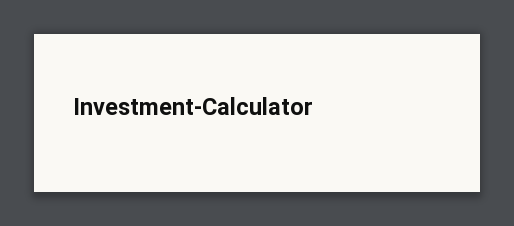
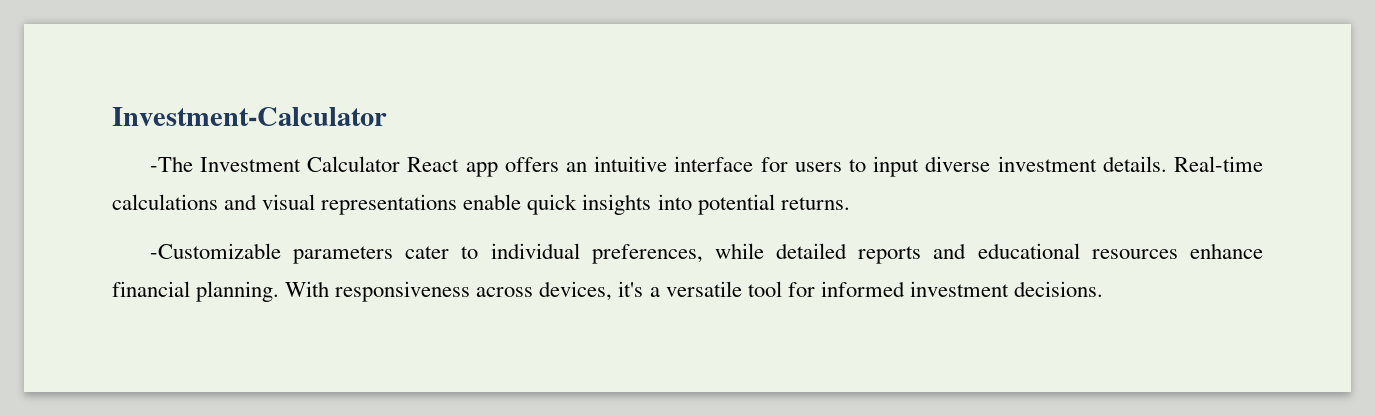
(313, 106) none -> [149,156,1263,177] [112,194,850,215] [149,243,1264,264] [112,281,1103,302] // -The Investment Calculator React app offers an intuitive interface for users to input diverse investment details. Real-time calculations and visual representations enable quick insights into potential returns. // -Customizable parameters cater to individual preferences, while detailed reports and educational resources enhance financial planning. With responsiveness across devices, it's a versatile tool for informed investment decisions.

